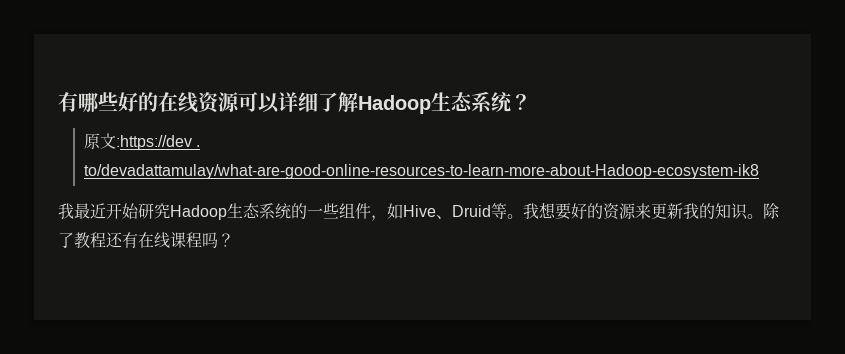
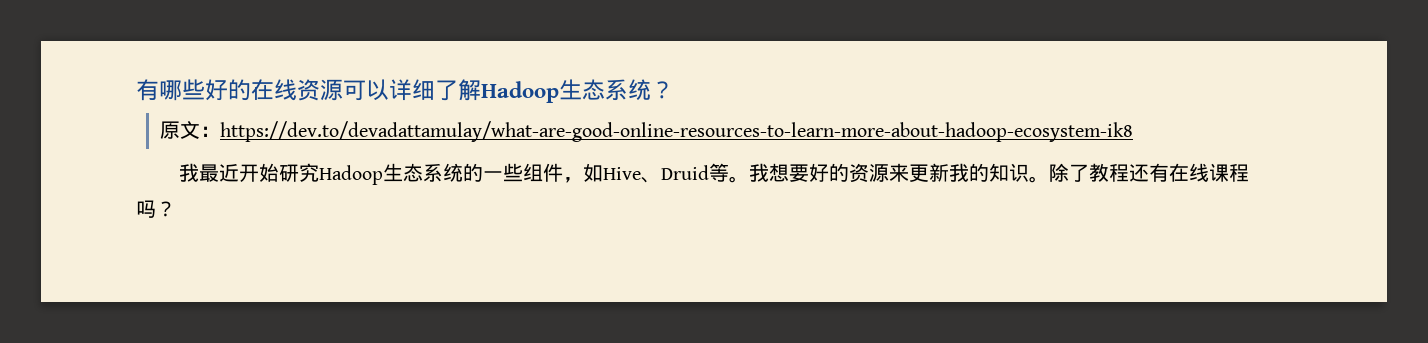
[116,135,201,150] [84,164,760,179] :https://dev . to/devadattamulay/what-are-good-online-resources-to-learn-more-about-Hadoop-ecosystem-ik8 -> [199,121,1133,142] ：https://dev.to/devadattamulay/what-are-good-online-resources-to-learn-more-about-hadoop-ecosystem-ik8

